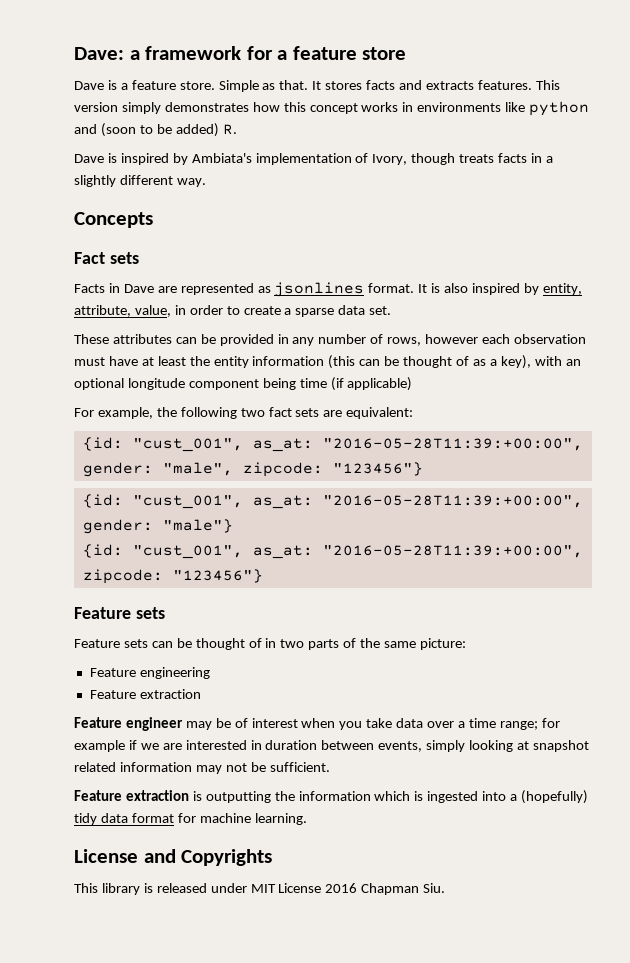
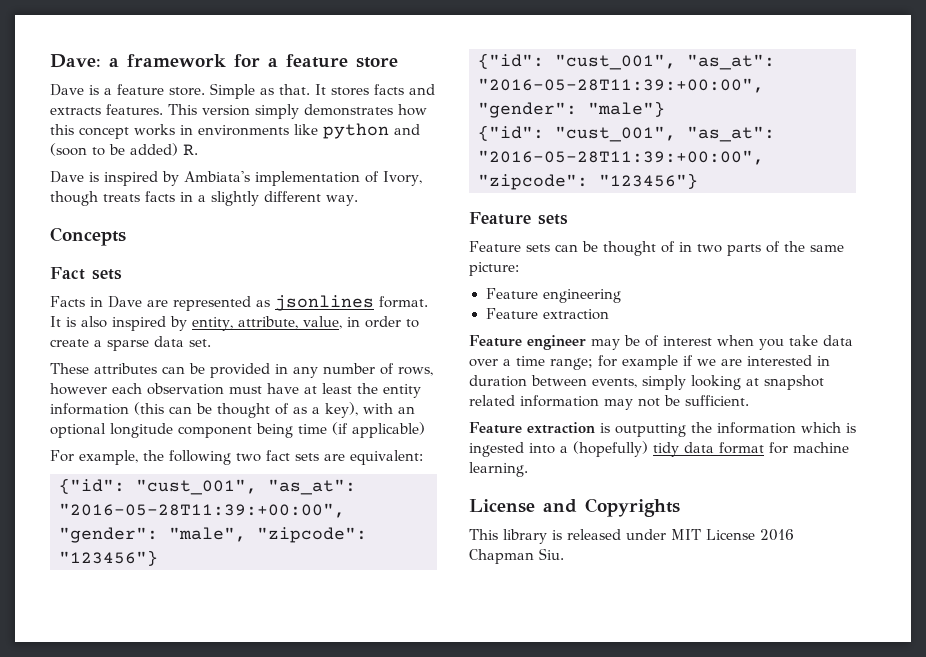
[82,437,583,452] [82,462,423,477] [82,494,583,509] [82,519,233,534] [82,544,583,559] [82,569,163,584] {id: "cust_001", as_at: "2016-05-28T11:39:+00:00", gender: "male", zipcode: "123456"} // {id: "cust_001", as_at: "2016-05-28T11:39:+00:00", gender: "male"} // {id: "cust_001", as_at: "2016-05-28T11:39:+00:00", zipcode: -> [59,478,356,495] [59,503,345,518] [59,527,367,543] [59,550,158,566] [478,53,775,70] [478,78,764,93] [478,101,665,118] [478,125,775,142] [478,150,764,165] [478,174,588,190] {"id": "cust_001", "as_at": "2016-05-28T11:39:+00:00", "gender": "male", "zipcode": "123456"} // {"id": "cust_001", "as_at": "2016-05-28T11:39:+00:00", "gender": "male"} // {"id": "cust_001", "as_at": "2016-05-28T11:39:+00:00", "zipcode":

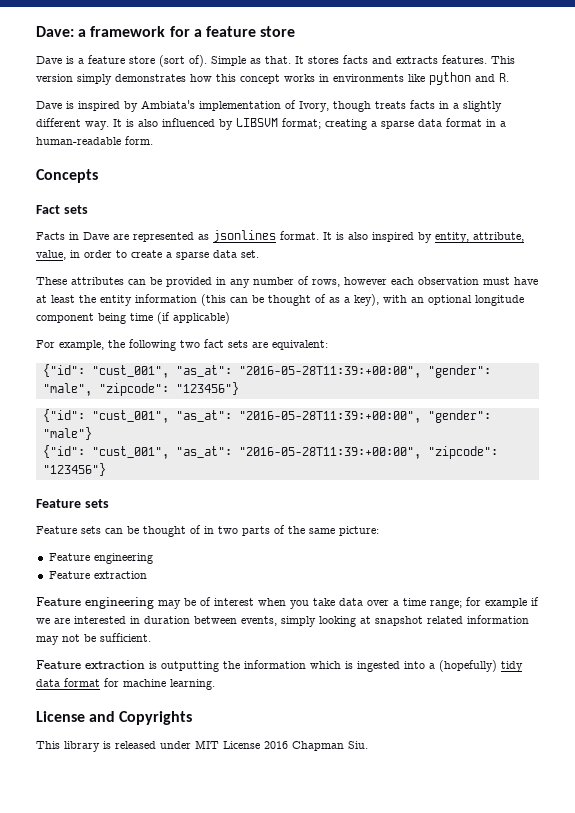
[169,87,205,96] store. -> [129,55,207,67] store (sort of).
[50,143,178,156] (soon to be added) -> (495, 78) none
(358, 200) none -> [113,118,506,130] [36,136,153,145] It is also influenced by LIBSVM format; creating a sparse data format in a human-readable form.
[527,335,586,350] engineer -> [85,597,154,609] engineering

